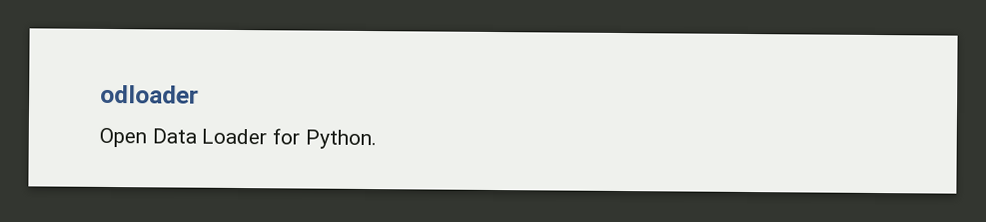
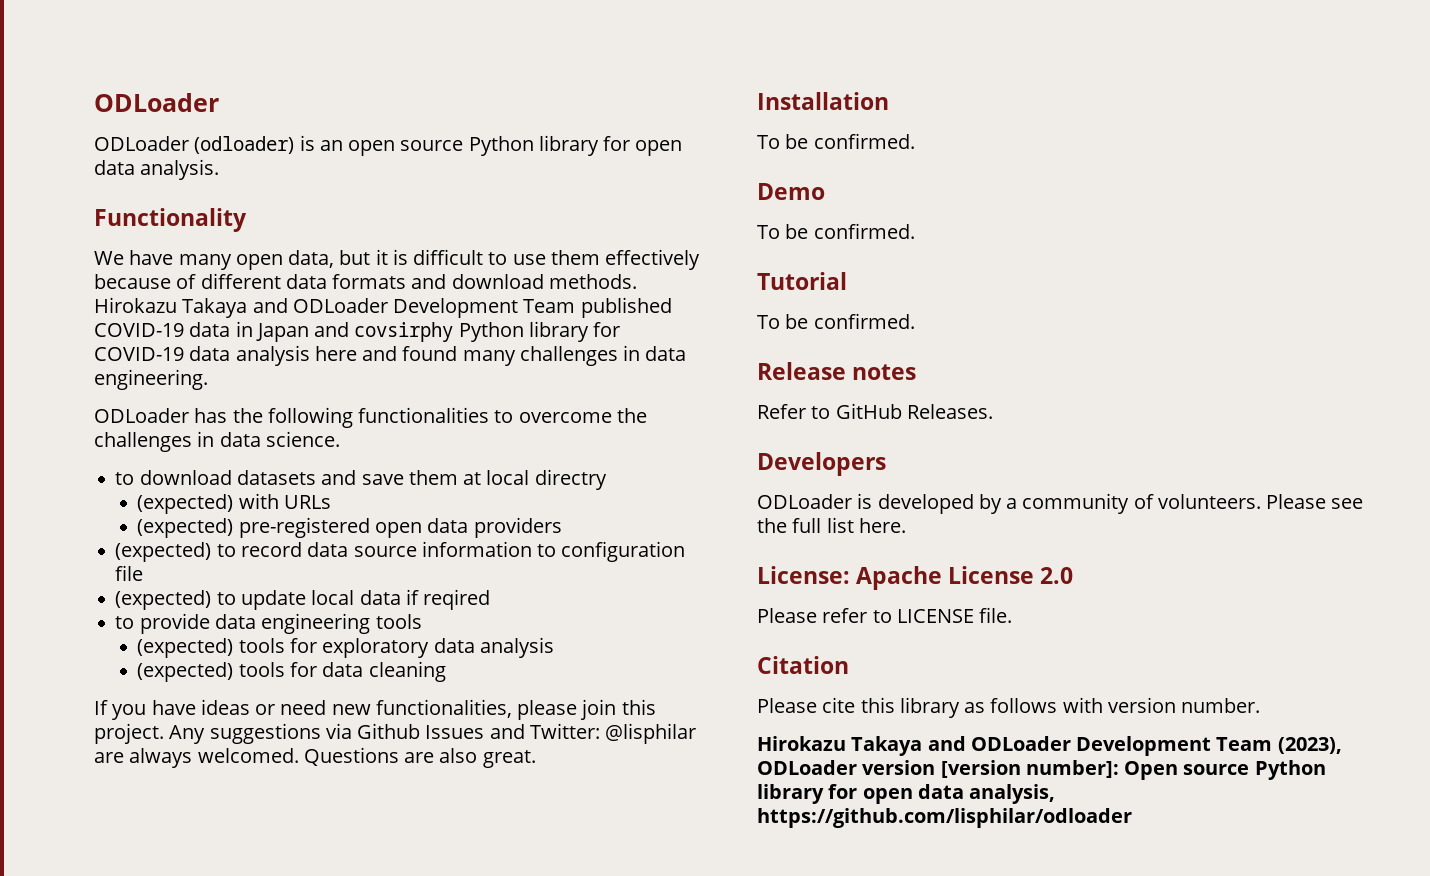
[100,84,199,104] [99,127,377,150] odloader // Open Data Loader for Python. -> [94,93,219,112] [94,135,683,156] [94,159,220,180] [94,208,247,232] [94,249,701,270] [94,273,637,289] [94,297,672,318] [94,321,621,342] [94,345,687,366] [94,369,208,390] [94,407,647,428] [94,431,340,452] [115,469,607,490] [137,493,332,514] [137,517,562,538] [115,541,686,562] [115,565,144,581] [115,589,491,610] [115,613,422,634] [137,637,554,658] [137,661,446,682] [94,699,656,720] [94,723,697,744] [94,747,536,768] [757,92,889,110] [757,133,915,149] [757,183,825,200] [757,223,915,239] [757,272,847,290] [757,313,915,329] [757,362,917,380] [757,403,993,419] [757,452,886,476] [757,493,1364,514] [757,517,906,533] [757,566,1074,590] [757,607,1013,623] [757,656,849,674] [757,697,1261,718] [757,736,1342,756] [757,760,1326,780] [757,784,1056,804] [757,808,1132,828] ODLoader // ODLoader (odloader) is an open source Python library for open data analysis. // Functionality // We have many open data, but it is difficult to use them effectively because of different data formats and download methods. Hirokazu Takaya and ODLoader Development Team published COVID-19 data in Japan and covsirphy Python library for COVID-19 data analysis here and found many challenges in data engineering. // ODLoader has the following functionalities to overcome the challenges in data science. // to download datasets and save them at local directry // (expected) with URLs // (expected) pre-registered open data providers // (expected) to record data source information to configuration file // (expected) to update local data if reqired // to provide data engineering tools // (expected) tools for exploratory data analysis // (expected) tools for data cleaning // If you have ideas or need new functionalities, please join this project. Any suggestions via Github Issues and Twitter: @lisphilar are always welcomed. Questions are also great. // Installation // To be confirmed. // Demo // To be confirmed. // Tutorial // To be confirmed. // Release notes // Refer to GitHub Releases. // Developers // ODLoader is developed by a community of volunteers. Please see the full list here. // License: Apache License 2.0 // Please refer to LICENSE file. // Citation // Please cite this library as follows with version number. // Hirokazu Takaya and ODLoader Development Team (2023), ODLoader version [version number]: Open source Python library for open data analysis, https://github.com/lisphilar/odloader

